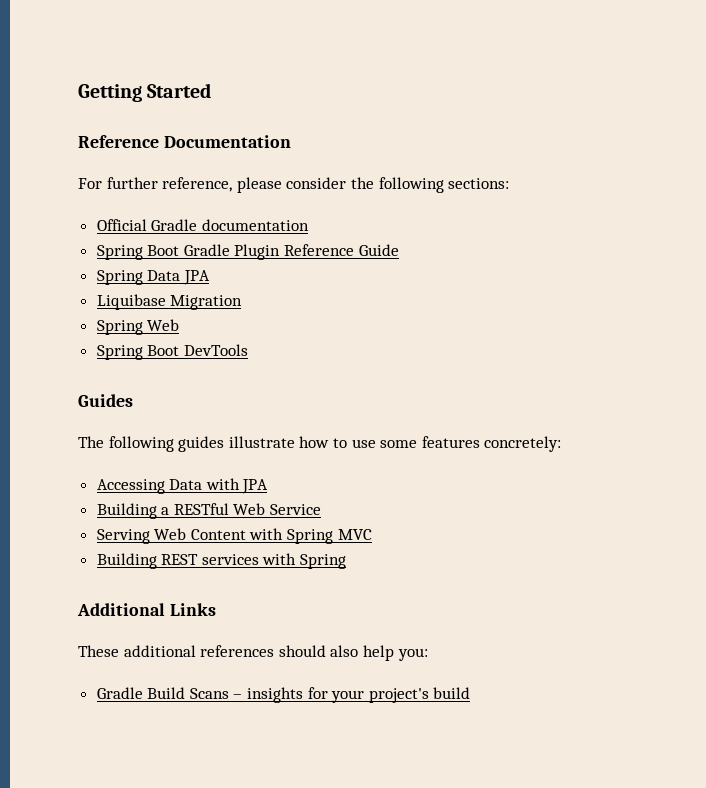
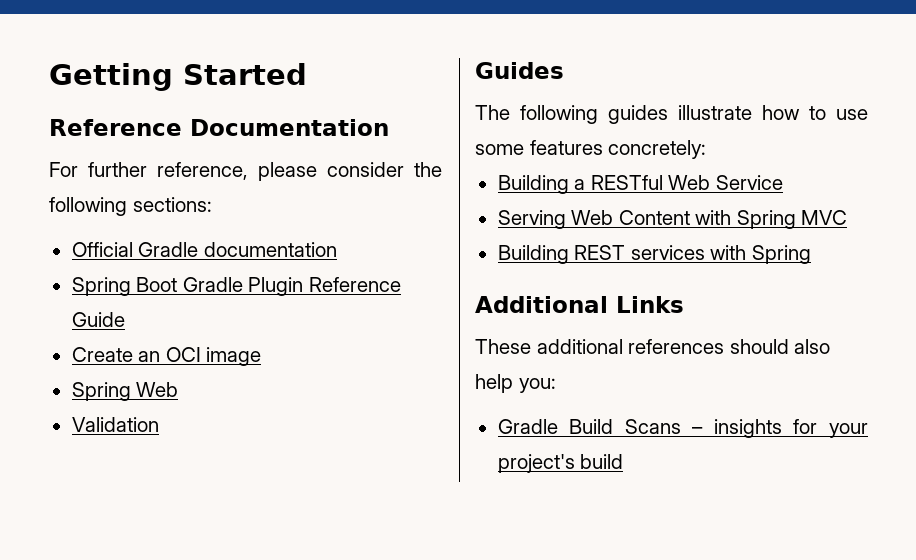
[96,270,210,285] [96,294,243,310] Spring Data JPA // Liquibase Migration -> [71,347,262,366] Create an OCI image
[96,344,248,360] Spring Boot DevTools -> [71,417,159,432] Validation
[96,478,269,494] // Accessing Data with JPA -> (707, 149) none

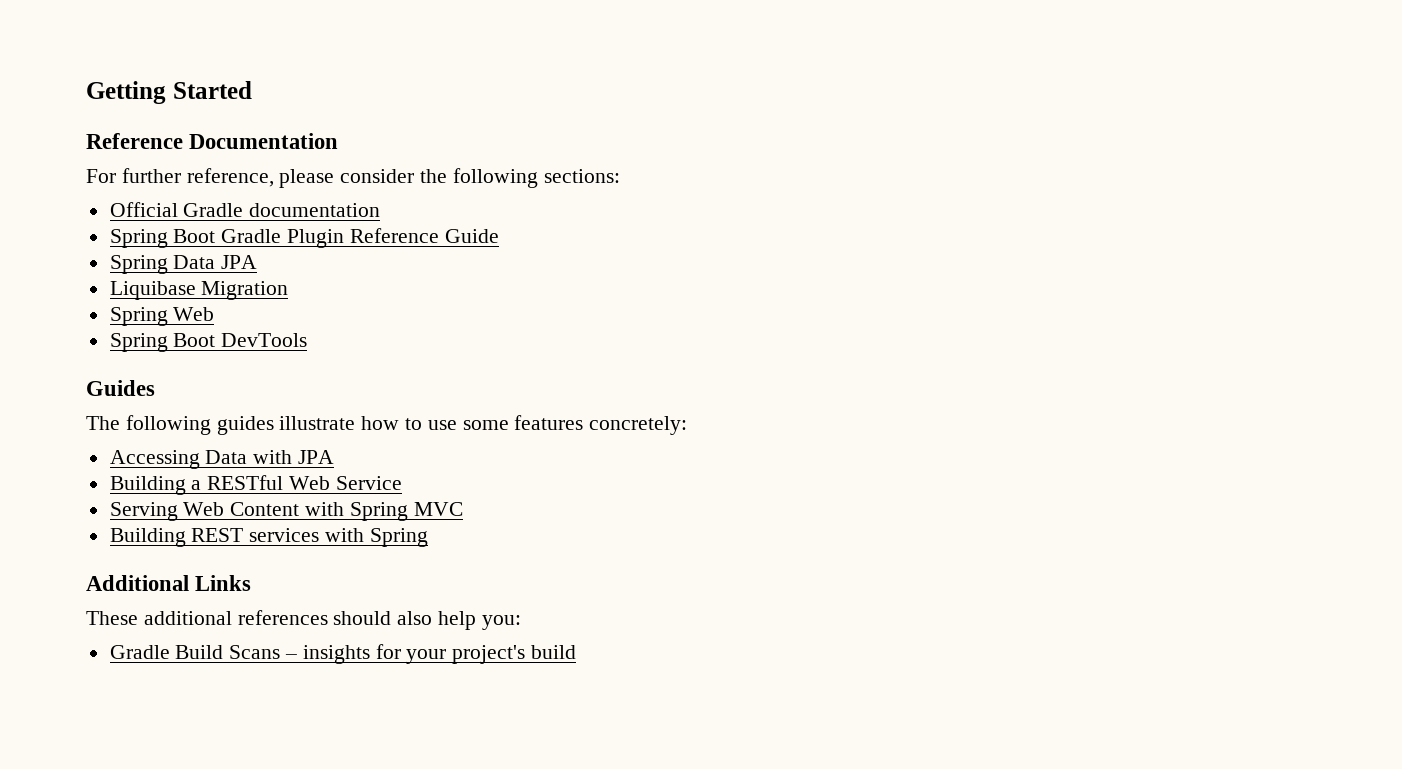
[71,347,262,366] Create an OCI image -> [109,255,258,274] [109,281,289,300] Spring Data JPA // Liquibase Migration
[71,417,159,432] Validation -> [109,333,308,352] Spring Boot DevTools
(707, 149) none -> [109,450,335,469] // Accessing Data with JPA

